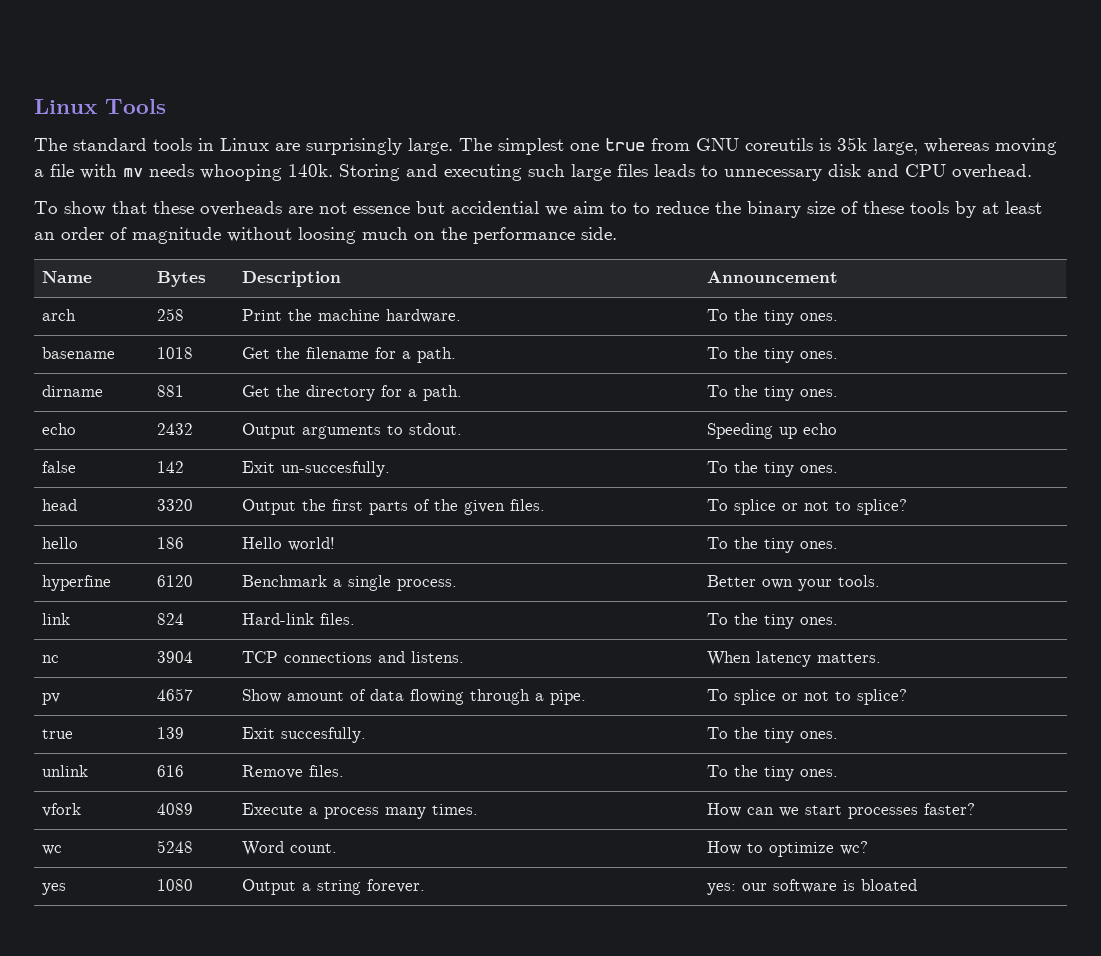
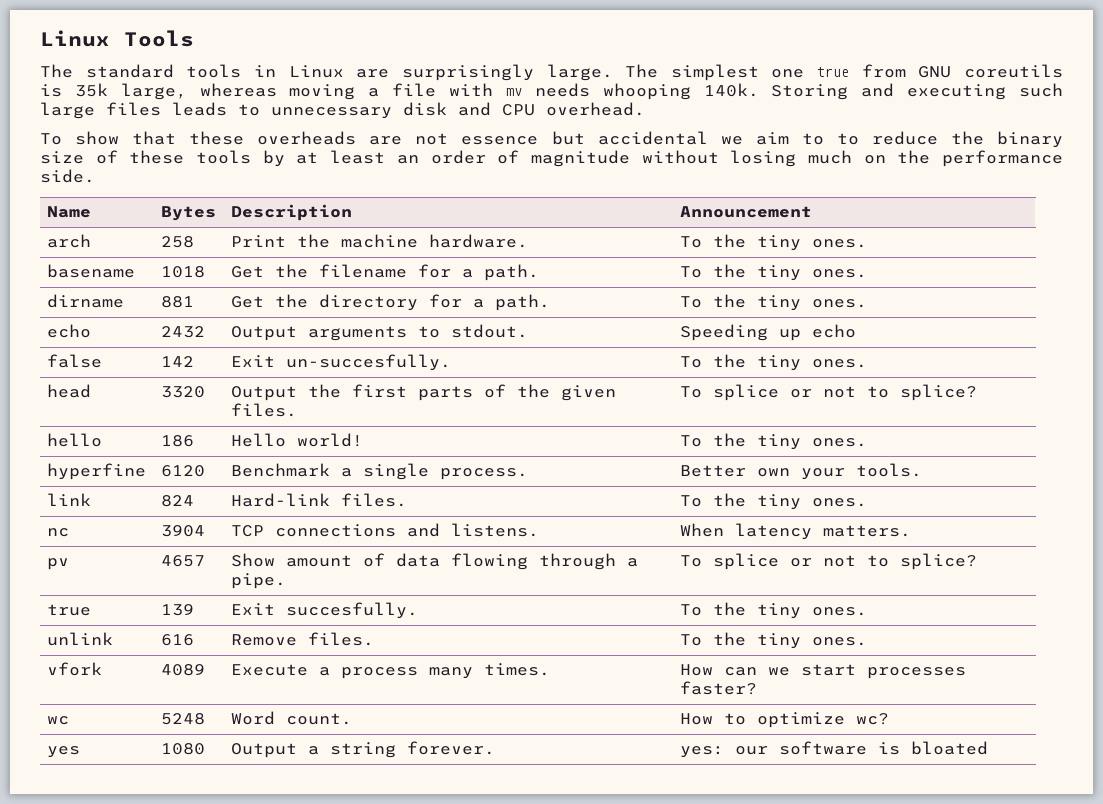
[451,201,539,214] accidential -> [597,131,708,145] accidental
[298,227,356,244] loosing -> [730,150,797,167] losing

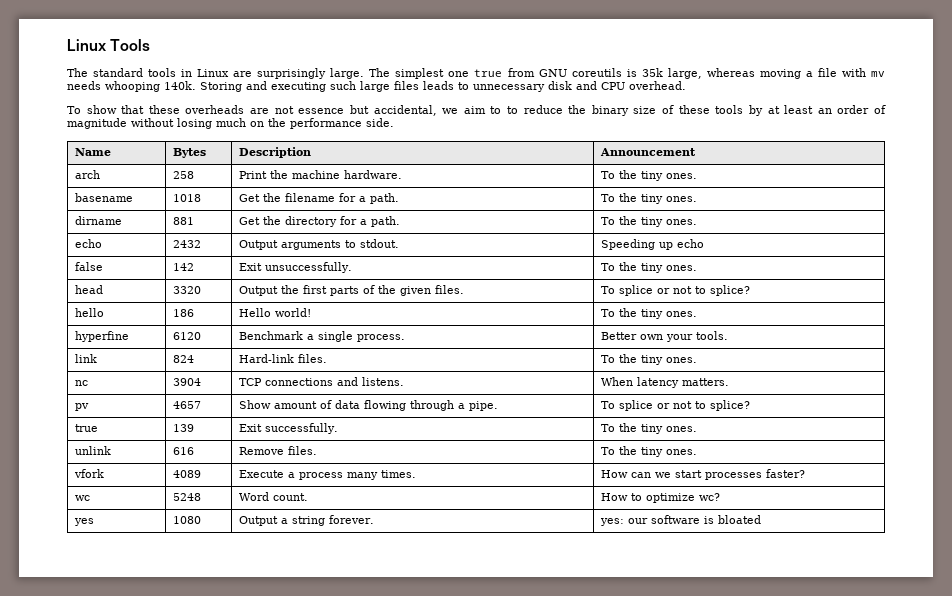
[597,131,708,145] accidental -> [373,105,437,116] accidental,
[286,354,452,371] un-succesfully. -> [264,262,352,273] unsuccessfully.
[286,602,419,619] succesfully. -> [264,423,338,434] successfully.

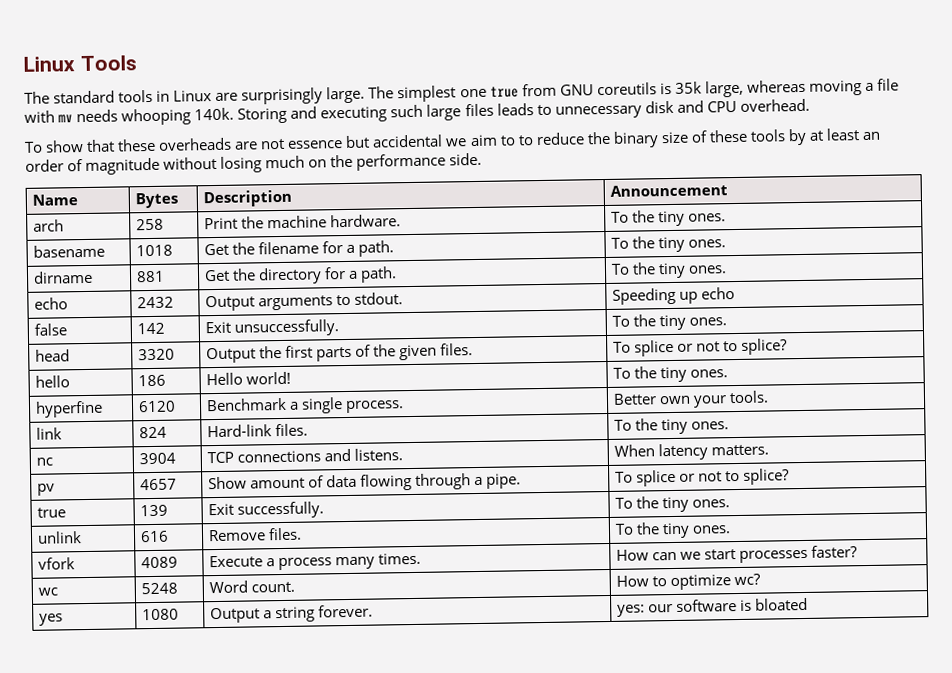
[373,105,437,116] accidental, -> [372,134,444,148] accidental

